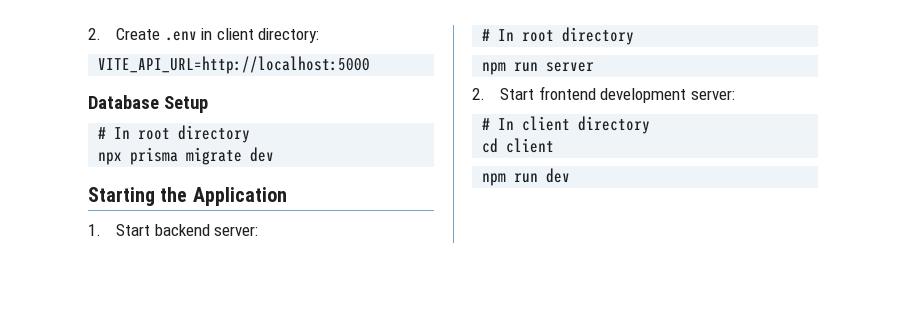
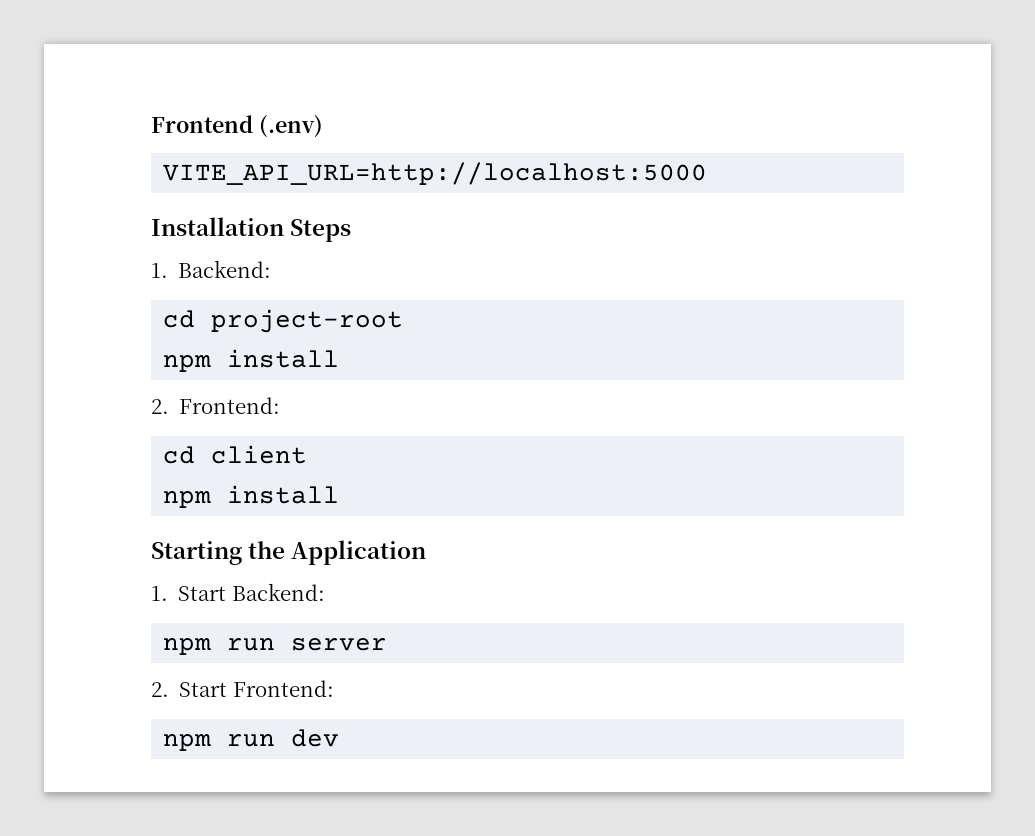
[88,28,320,43] [98,56,371,74] [88,95,208,113] [98,125,251,143] [98,147,275,165] 2. Create .env in client directory: // VITE_API_URL=http://localhost:5000 // Database Setup // # In root directory // npx prisma migrate dev -> [151,115,323,138] [163,162,708,185] [151,217,352,242] [151,260,272,278] [163,309,404,333] [163,349,340,372] [151,397,281,414] [163,445,308,464] [163,485,340,508] Frontend (.env) // VITE_API_URL=http://localhost:5000 // Installation Steps // 1. Backend: // cd project-root // npm install // 2. Frontend: // cd client // npm install
[154,224,259,236] [482,27,635,45] backend server: // # In root directory -> [231,583,325,601] Backend:
[538,86,735,103] [482,116,651,134] [482,138,555,153] frontend development server: // # In client directory // cd client -> [232,680,334,697] Frontend:

